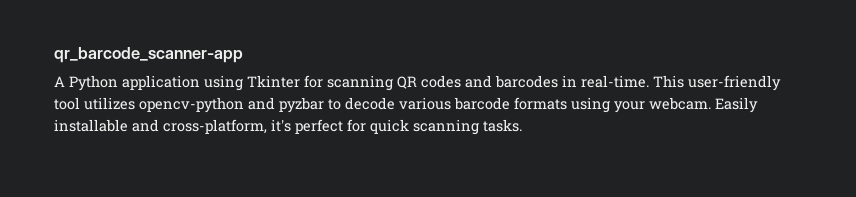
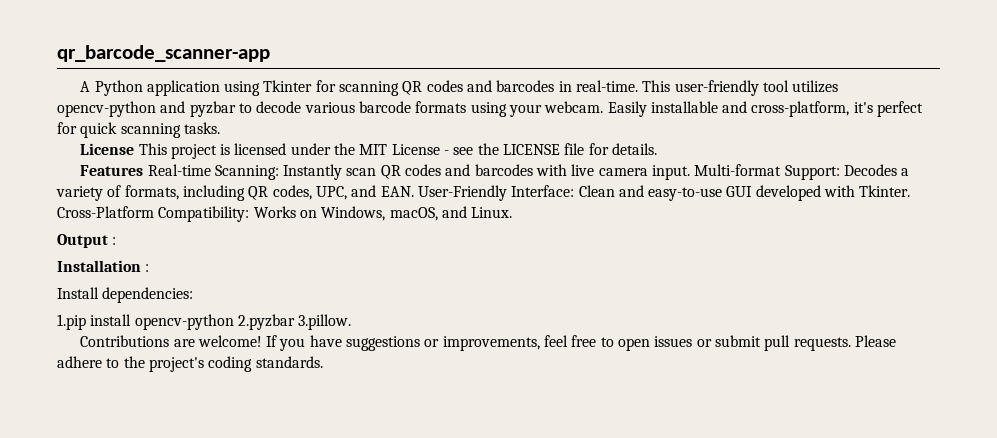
(522, 125) none -> [80,143,657,159] [80,164,910,180] [56,185,911,201] [57,206,513,222] [57,234,117,248] [57,260,150,272] [57,287,194,303] [57,314,352,330] [80,335,896,351] [57,356,323,372] // License This project is licensed under the MIT License - see the LICENSE file for details. // Features Real-time Scanning: Instantly scan QR codes and barcodes with live camera input. Multi-format Support: Decodes a variety of formats, including QR codes, UPC, and EAN. User-Friendly Interface: Clean and easy-to-use GUI developed with Tkinter. Cross-Platform Compatibility: Works on Windows, macOS, and Linux. // Output : // Installation : // Install dependencies: // 1.pip install opencv-python 2.pyzbar 3.pillow. // Contributions are welcome! If you have suggestions or improvements, feel free to open issues or submit pull requests. Please adhere to the project's coding standards.

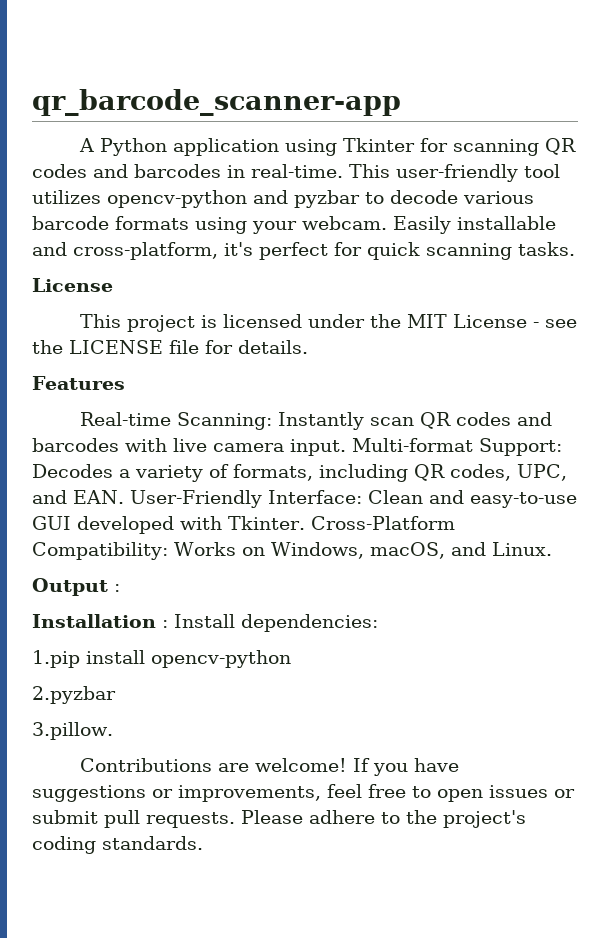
(135, 149) none -> (113, 285) //
(144, 170) none -> (125, 383) //
(150, 268) // -> (168, 624) none
(234, 322) none -> (291, 659) //
(295, 322) none -> (116, 695) //

